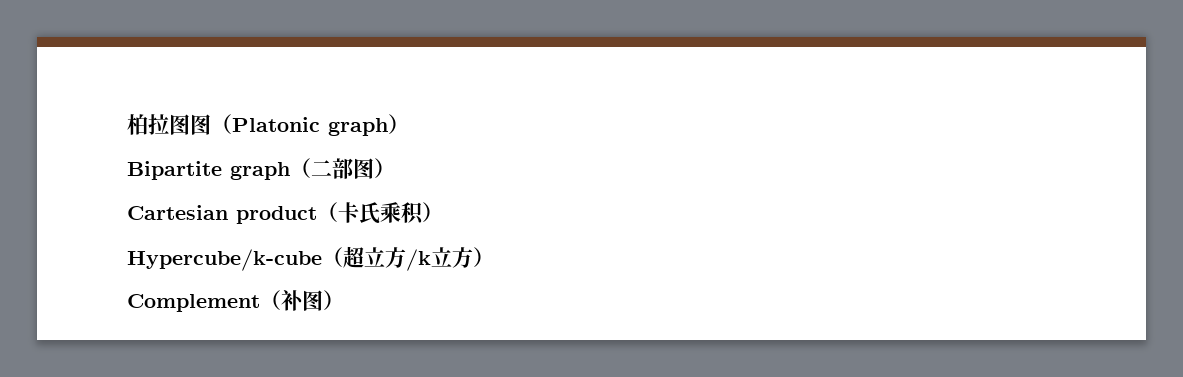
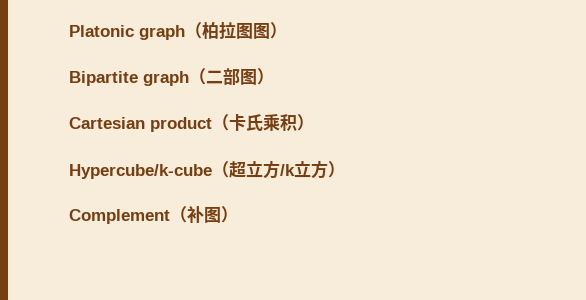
[127,114,388,136] 柏拉图图（Platonic graph -> [69,22,270,40] Platonic graph（柏拉图图

